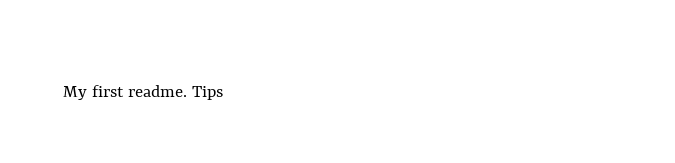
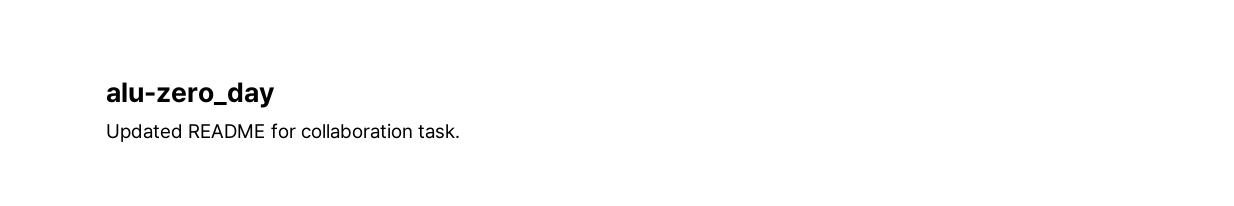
[63,85,223,100] My first readme. Tips -> [106,82,275,108] [106,123,461,142] alu-zero_day // Updated README for collaboration task.

